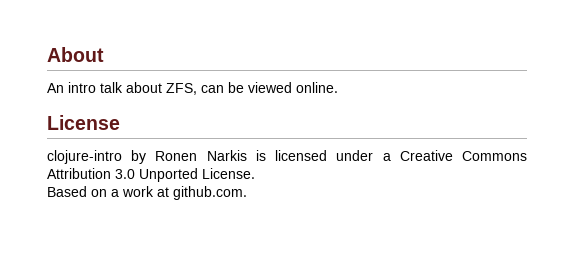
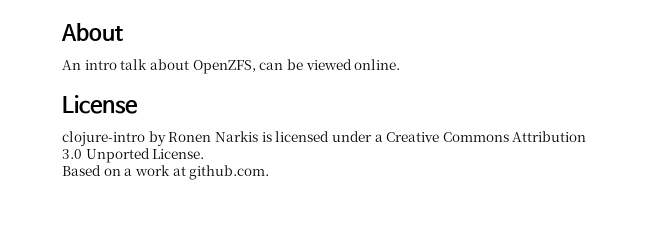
[166,83,197,95] ZFS, -> [192,60,256,74] OpenZFS,

